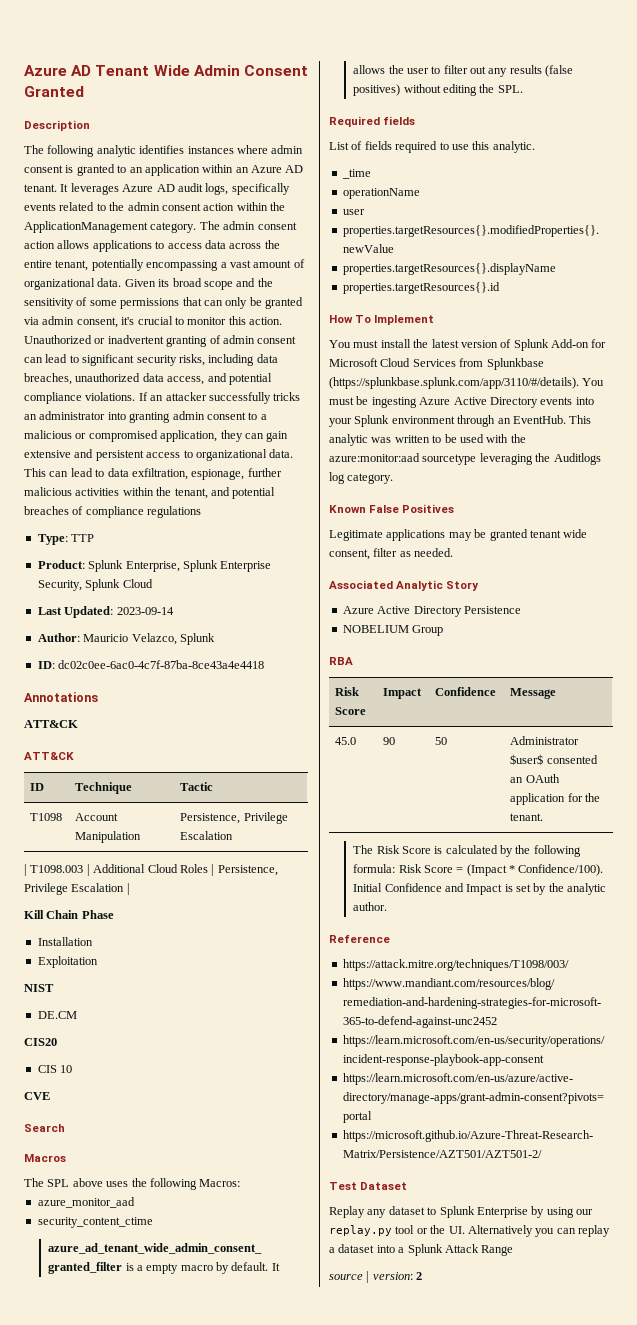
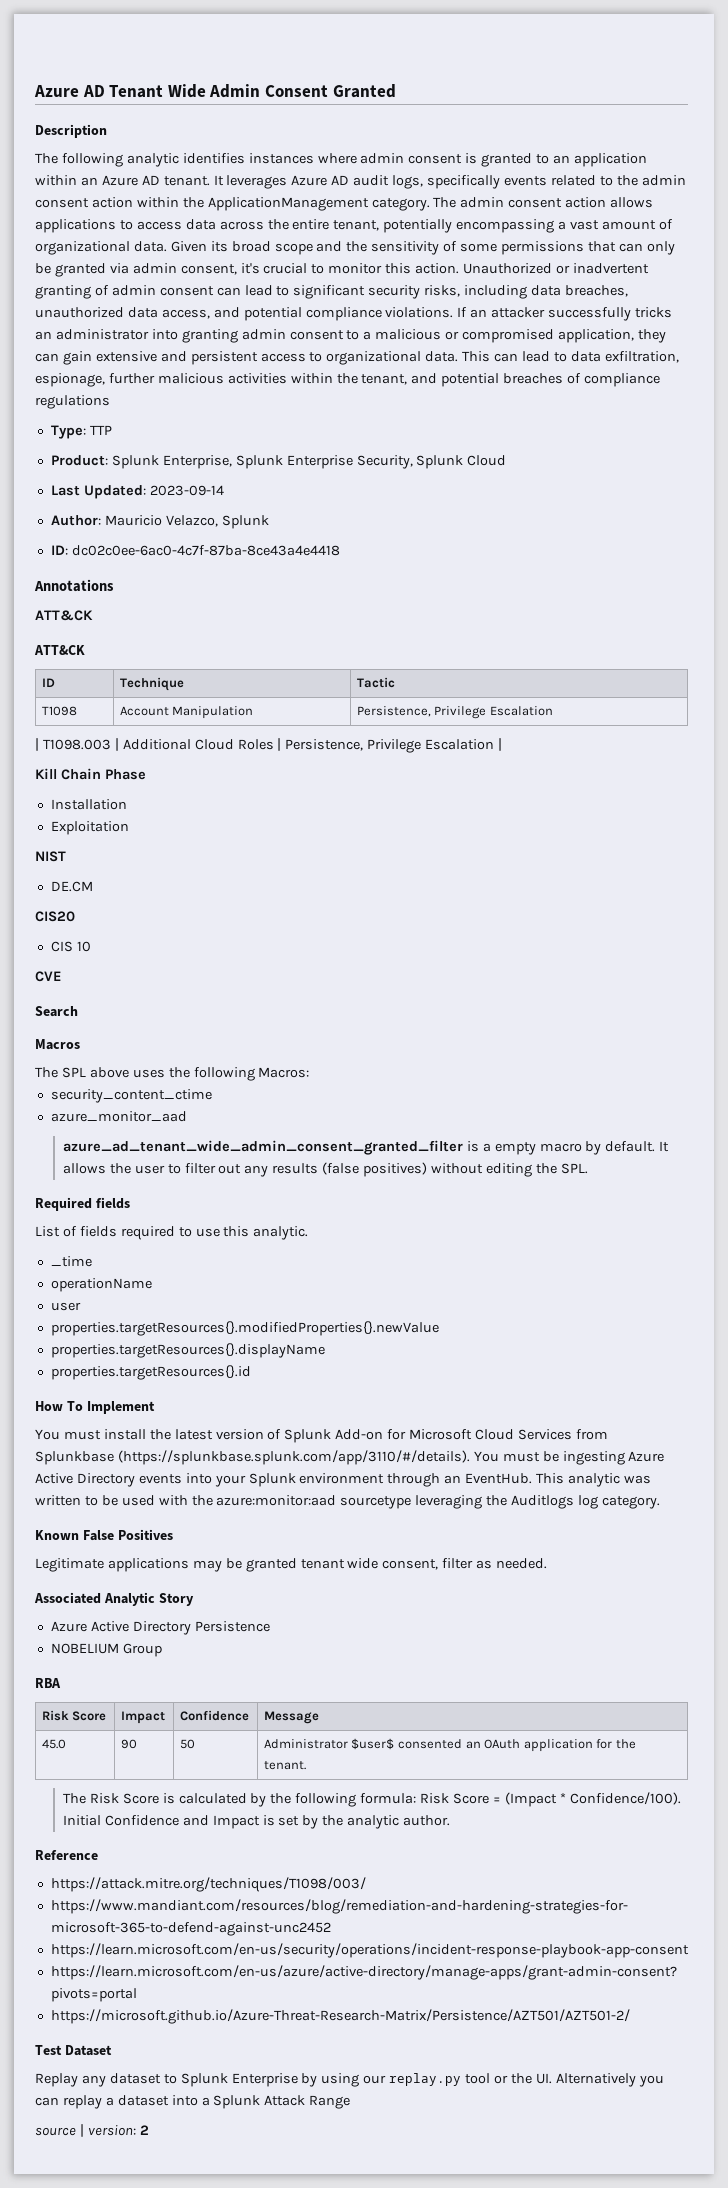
(241, 1183) none -> [50,1089,212,1103] // security_content_ctime
[37,1217,153,1228] // security_content_ctime -> (187, 1116) none

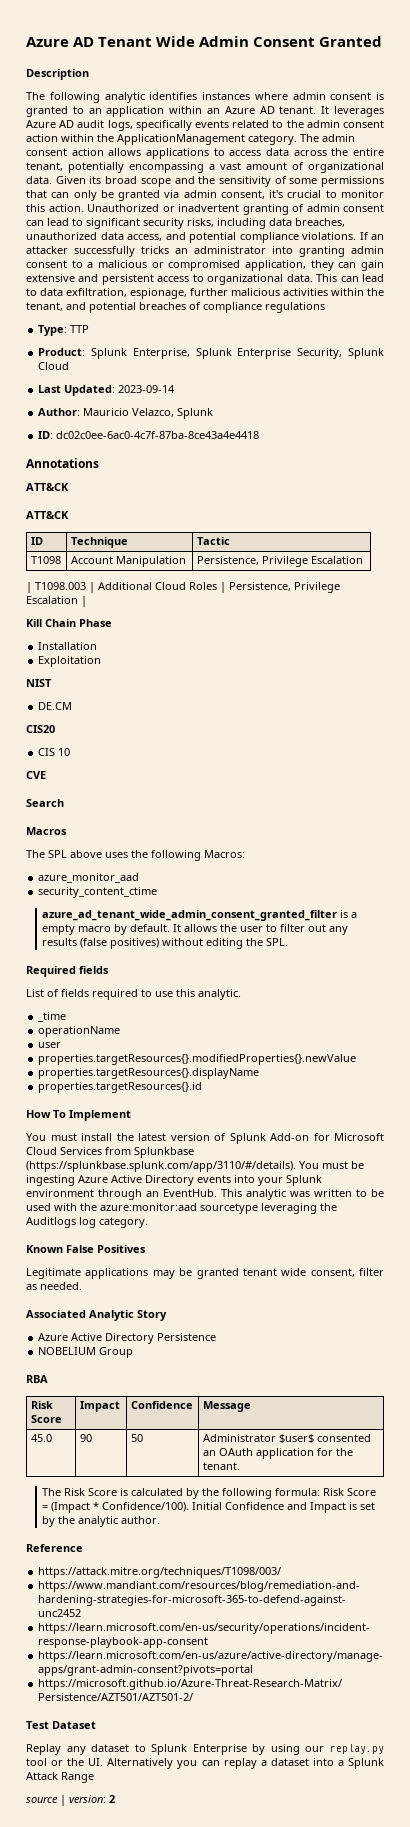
(310, 1072) none -> [38,873,140,883] // azure_monitor_aad
[50,1111,187,1122] // azure_monitor_aad -> (158, 892) none

